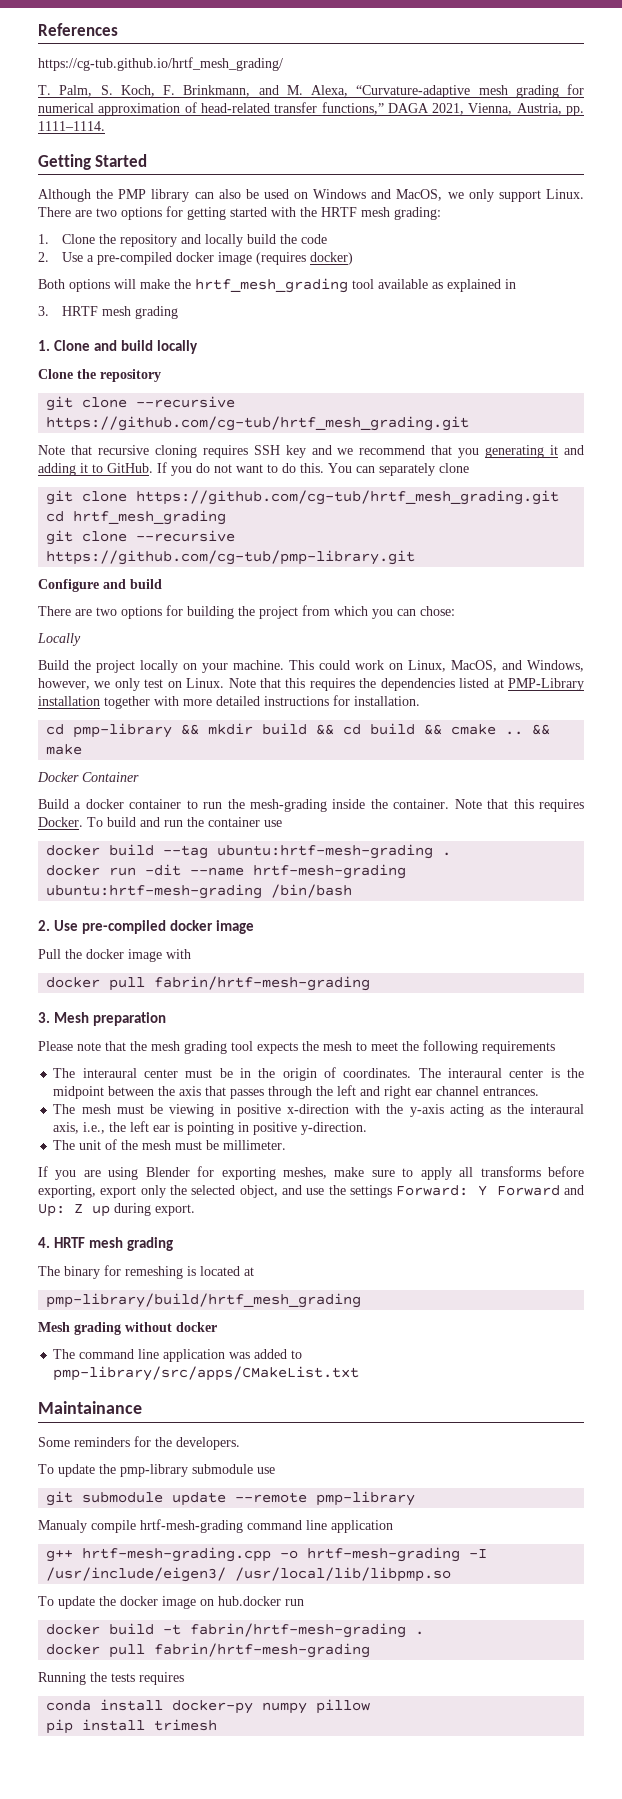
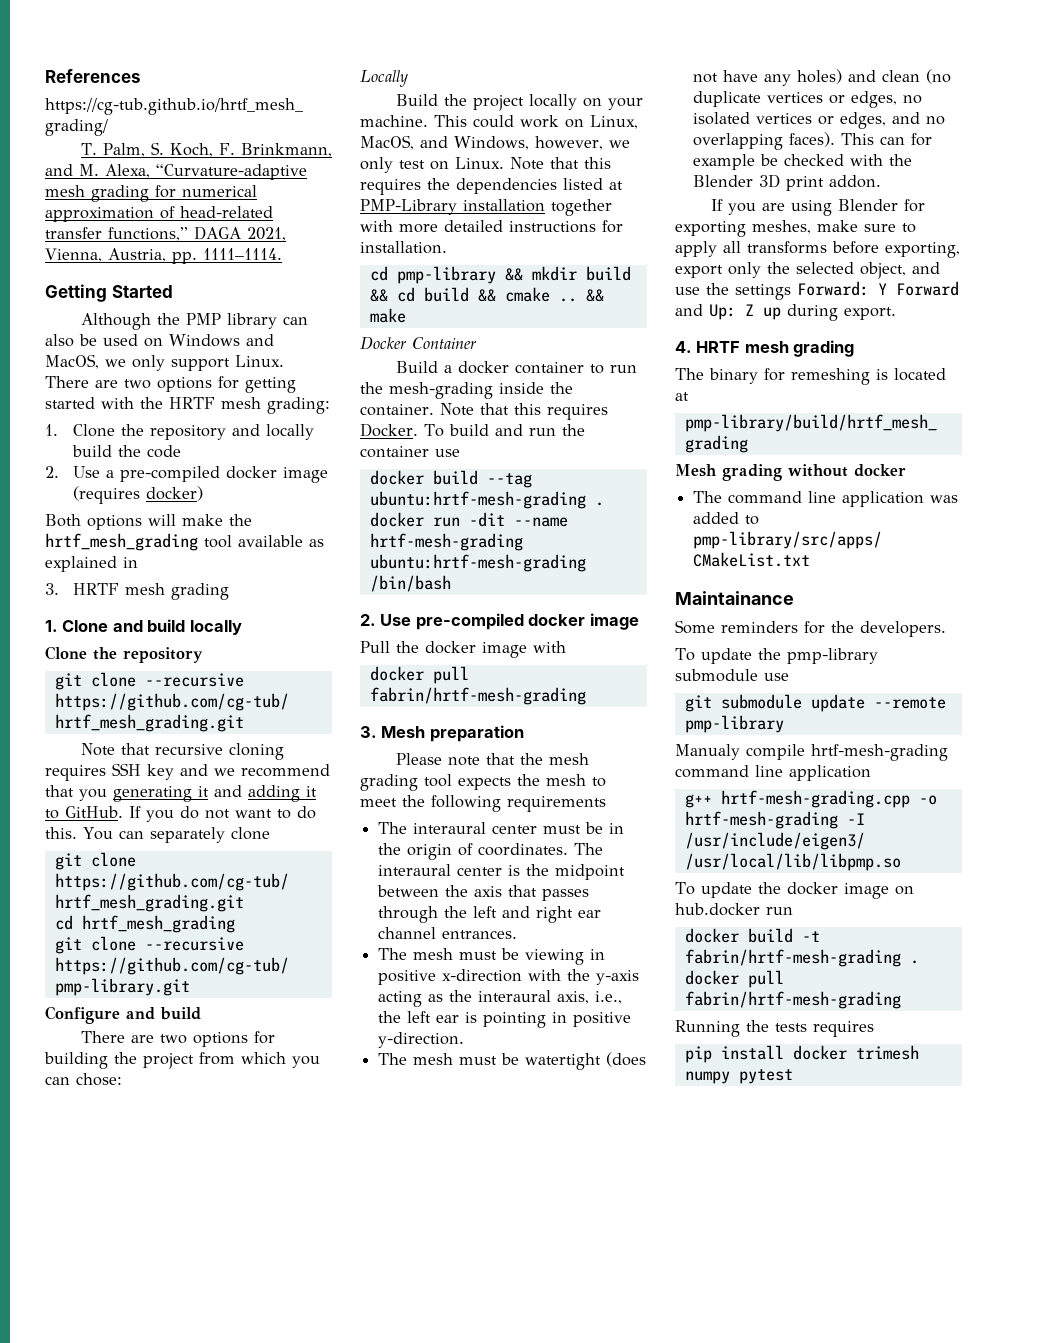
[79,1139,287,1150] unit of the mesh must be millimeter. -> [413,1052,647,1070] [693,69,952,86] [693,91,923,108] [693,112,946,129] [693,132,933,150] [693,154,913,170] [693,174,882,191] mesh must be watertight (does not have any holes) and clean (no duplicate vertices or edges, no isolated vertices or edges, and no overlapping faces). This can for example be checked with the Blender 3D print addon.
[46,1699,371,1714] [46,1719,218,1734] conda install docker-py numpy pillow // pip install trimesh -> [684,1045,919,1063] [684,1069,793,1084] pip install docker trimesh numpy pytest

